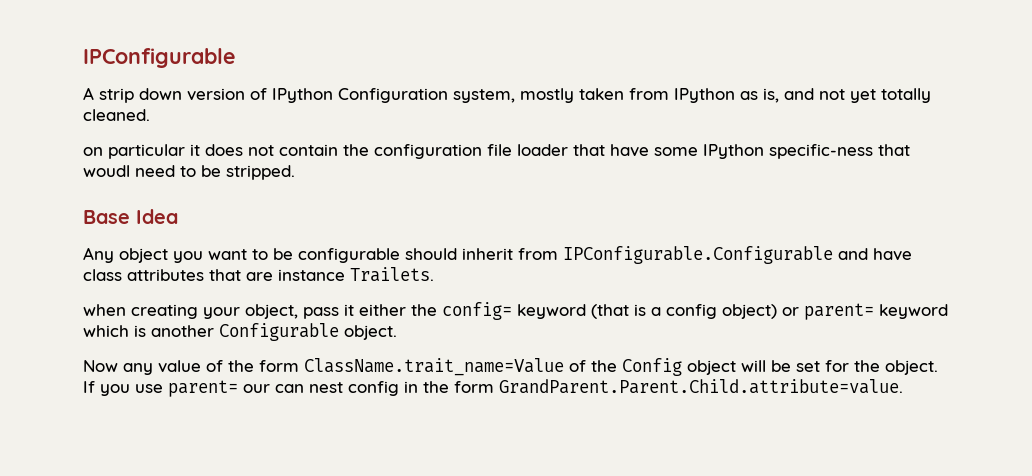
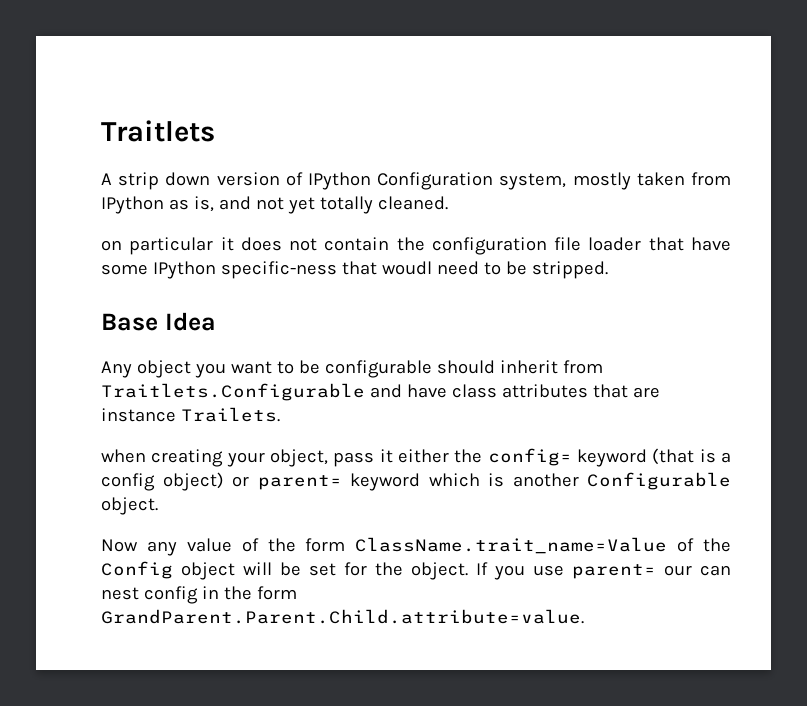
[83,48,235,68] IPConfigurable -> [101,120,215,142] Traitlets
[563,246,833,264] IPConfigurable.Configurable -> [101,383,365,401] Traitlets.Configurable

